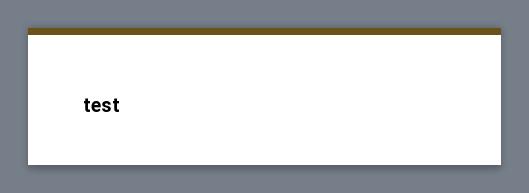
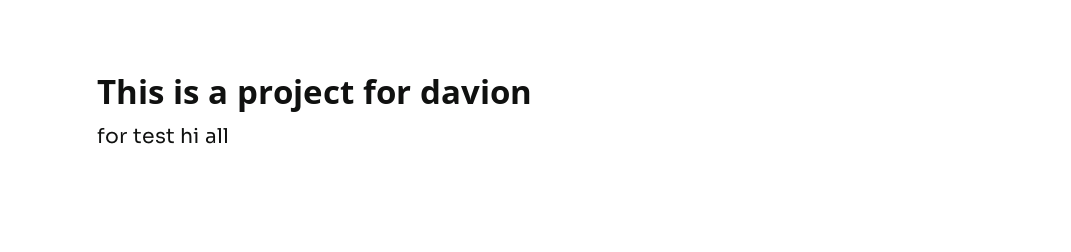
[83,98,120,112] test -> [97,79,532,112] [97,127,229,144] This is a project for davion // for test hi all

